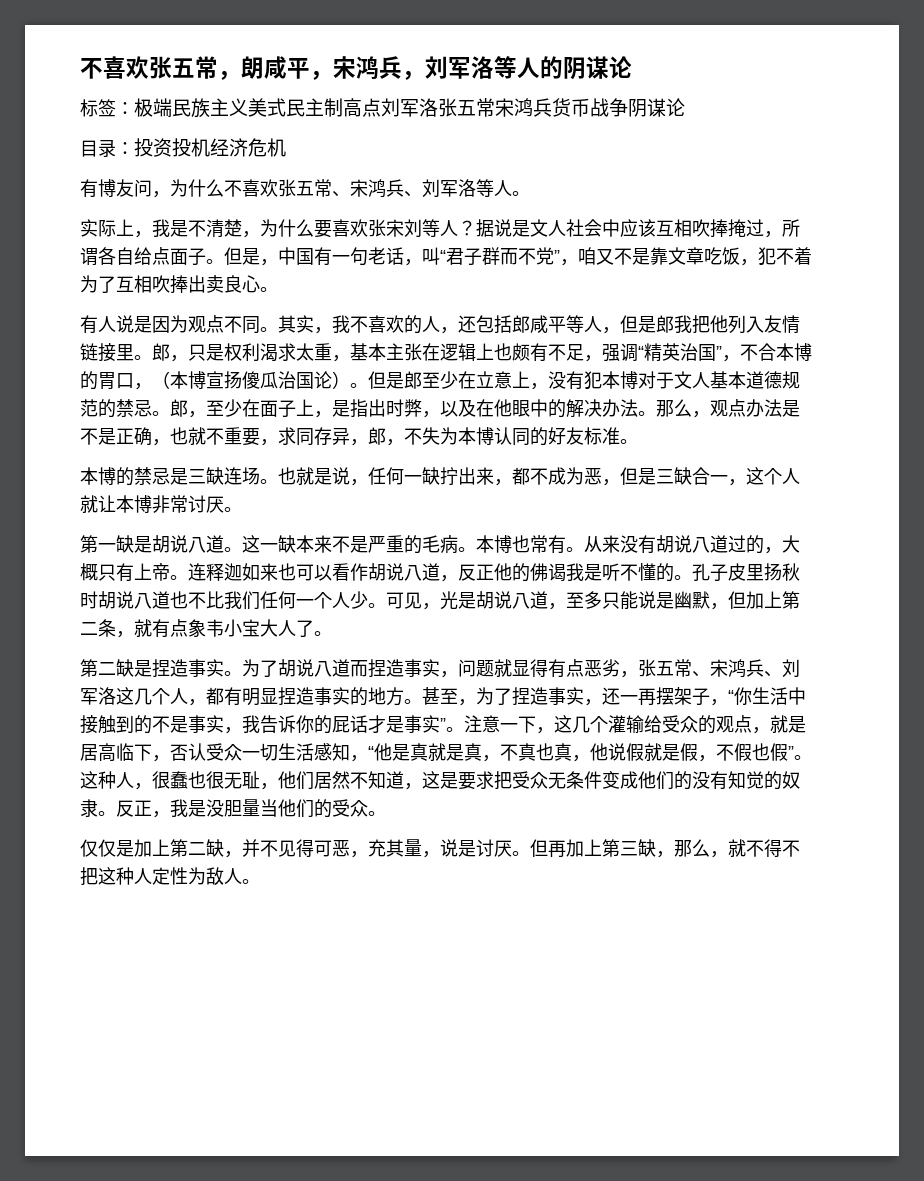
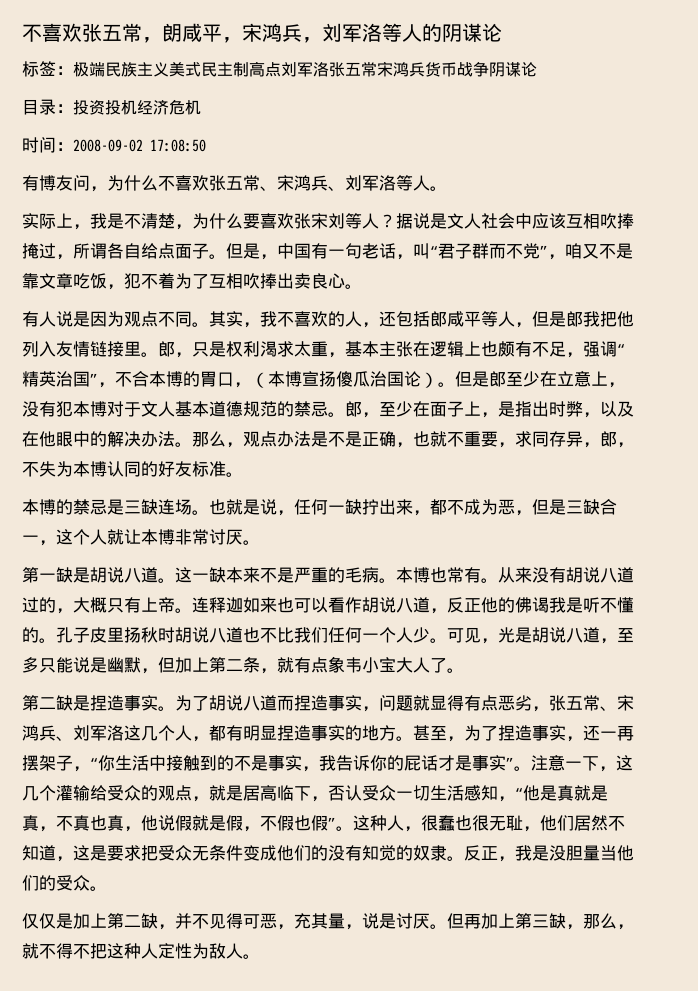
(286, 147) none -> [22,137,206,153] // 时间：2008-09-02 17:08:50

